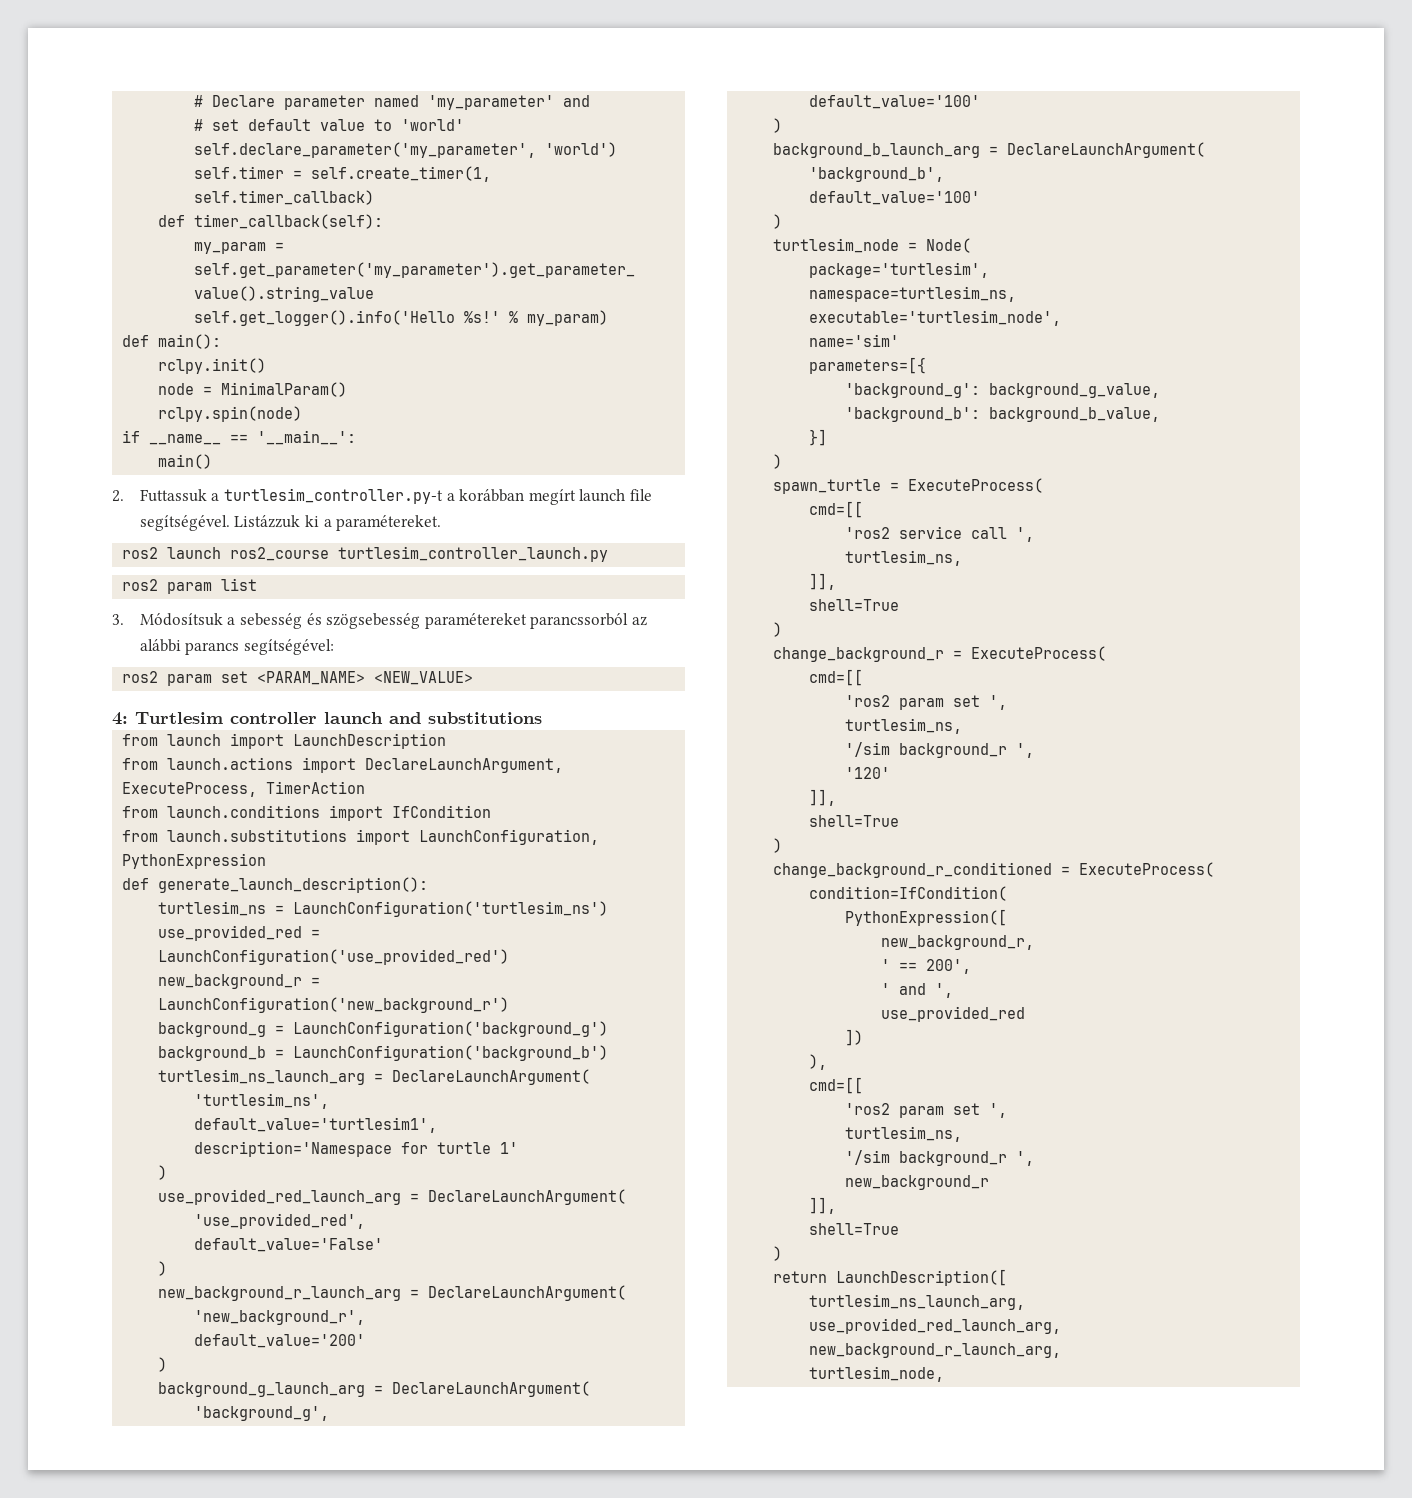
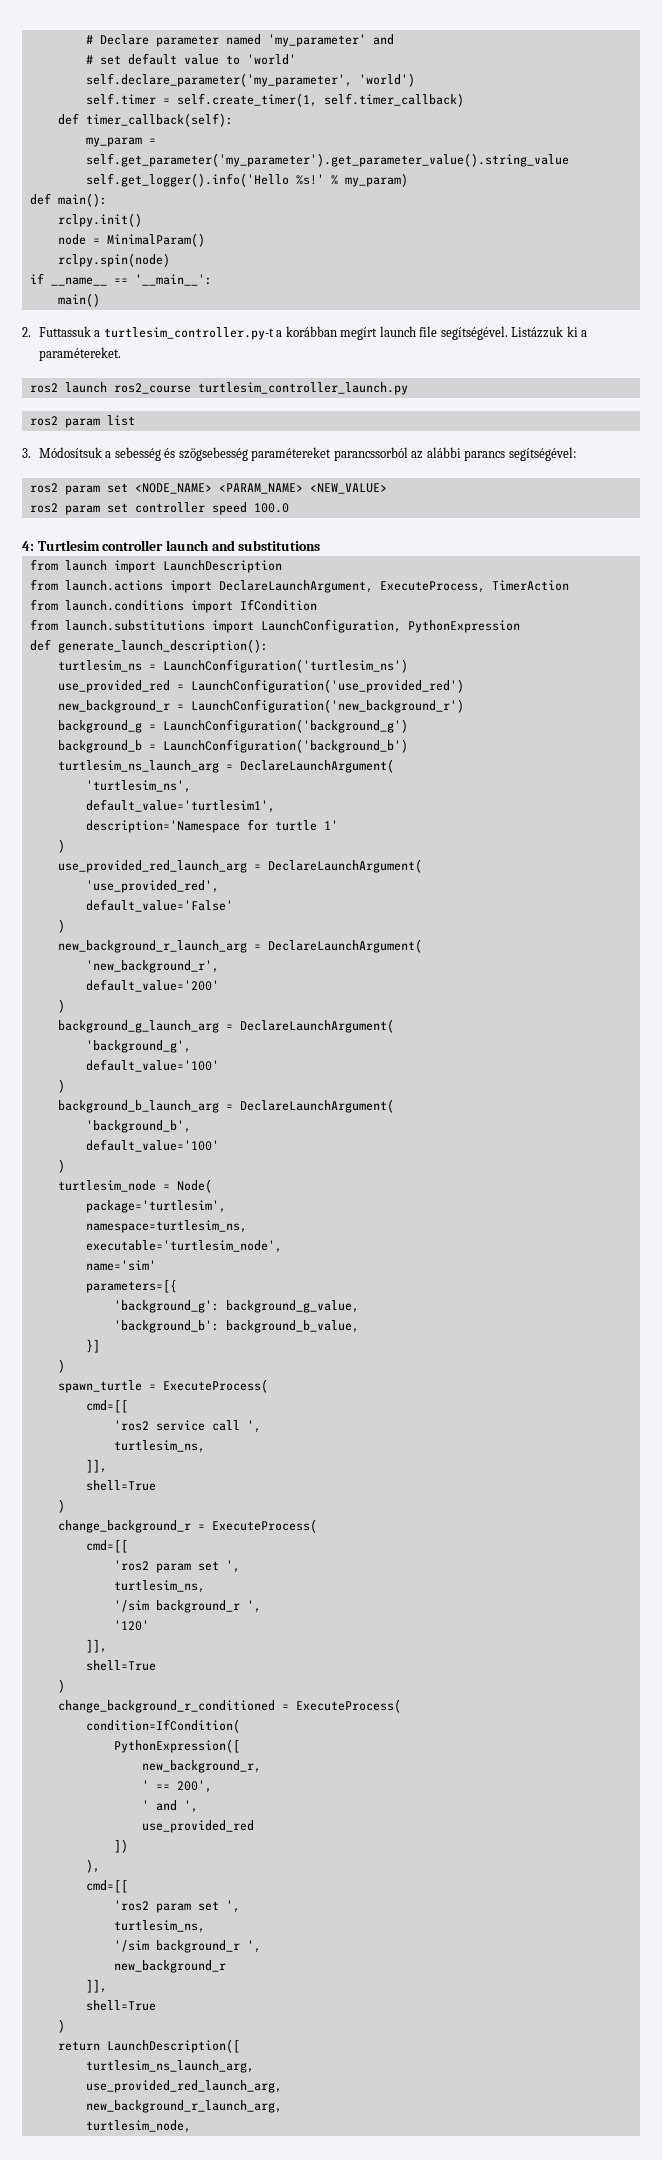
(249, 677) none -> [134,483,212,494] <NODE_NAME>
(474, 678) none -> [29,502,289,515] // ros2 param set controller speed 100.0

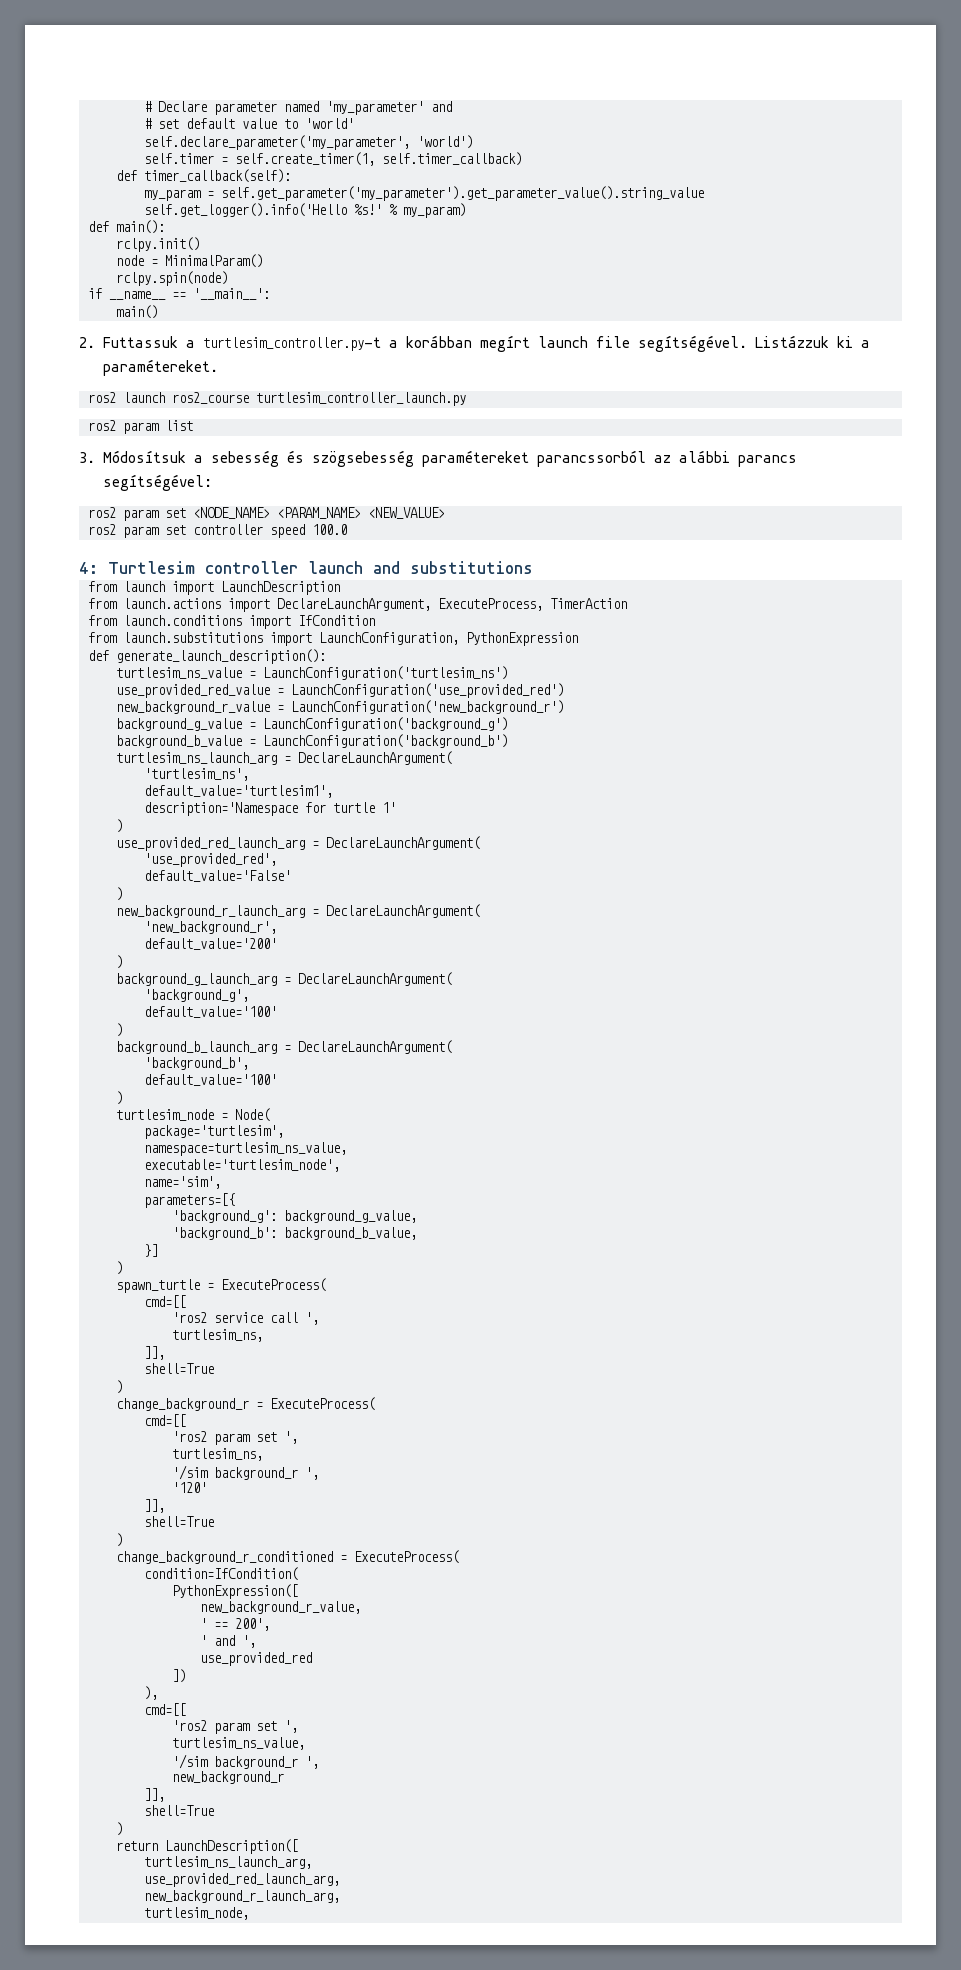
[57,660,142,672] turtlesim_ns -> [116,667,242,679] turtlesim_ns_value
[57,680,170,693] use_provided_red -> [116,684,270,698] use_provided_red_value
[57,700,170,713] new_background_r -> [116,701,270,714] new_background_r_value
[57,720,142,733] background_g -> [116,718,242,731] background_g_value
[57,740,142,753] background_b -> [116,735,242,748] background_b_value
[85,1220,247,1233] namespace=turtlesim_ns, -> [144,1142,347,1156] namespace=turtlesim_ns_value,
[85,1260,156,1271] name='sim' -> [144,1176,221,1189] name='sim',
[141,1760,261,1773] new_background_r, -> [200,1601,361,1614] new_background_r_value,
[113,1920,205,1933] turtlesim_ns, -> [172,1737,305,1750] turtlesim_ns_value,

